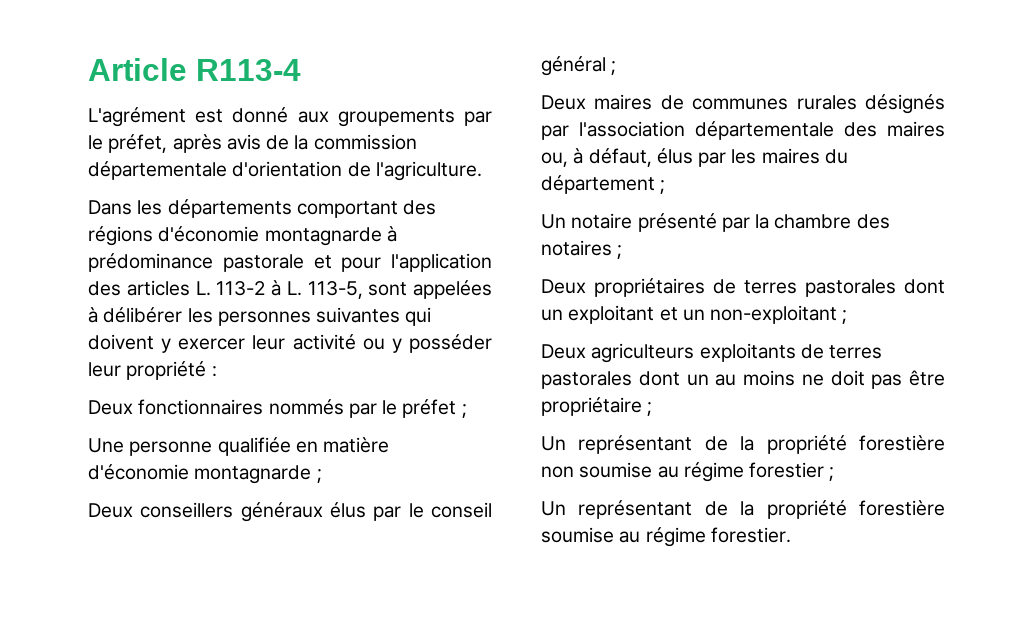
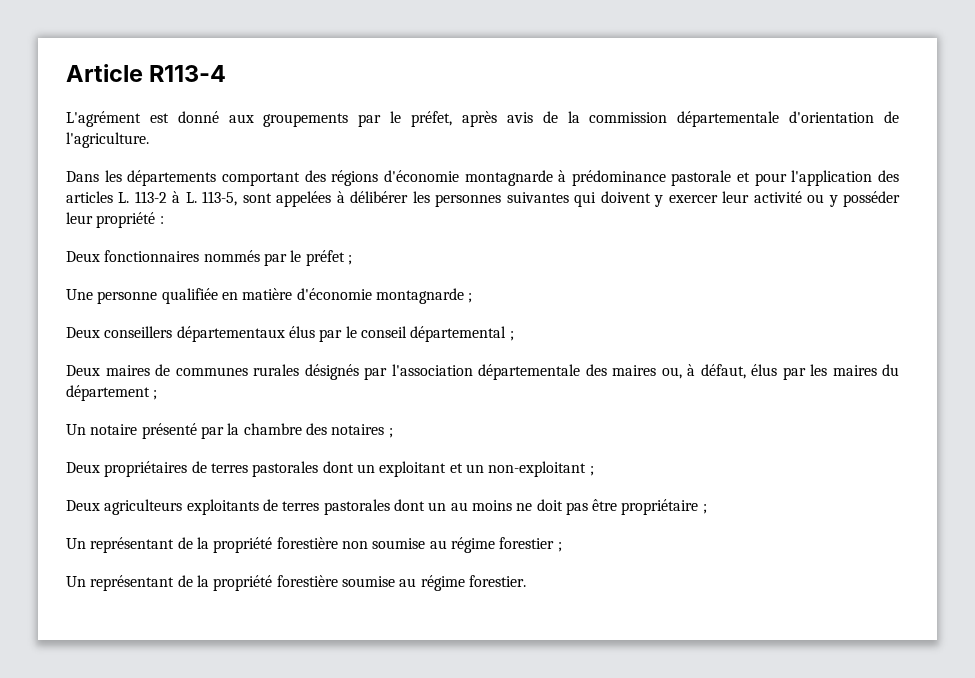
[240,502,323,522] généraux -> [176,326,285,342] départementaux
[541,56,606,76] général -> [410,326,507,342] départemental

